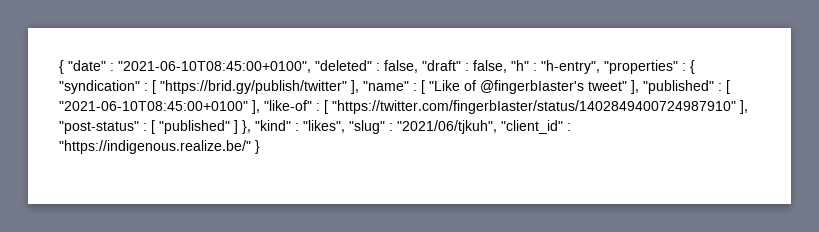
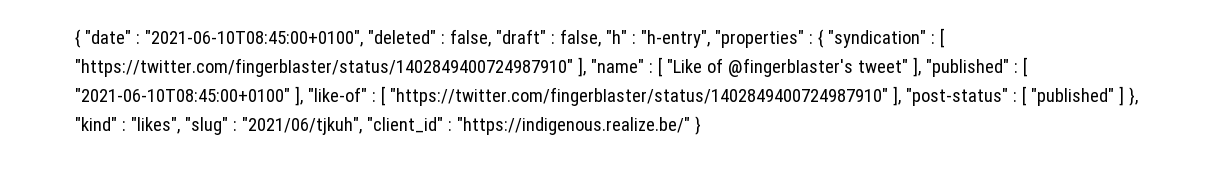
[160,80,347,94] "https://brid.gy/publish/twitter" -> [75,58,573,77] "https://twitter.com/fingerbIaster/status/1402849400724987910"

